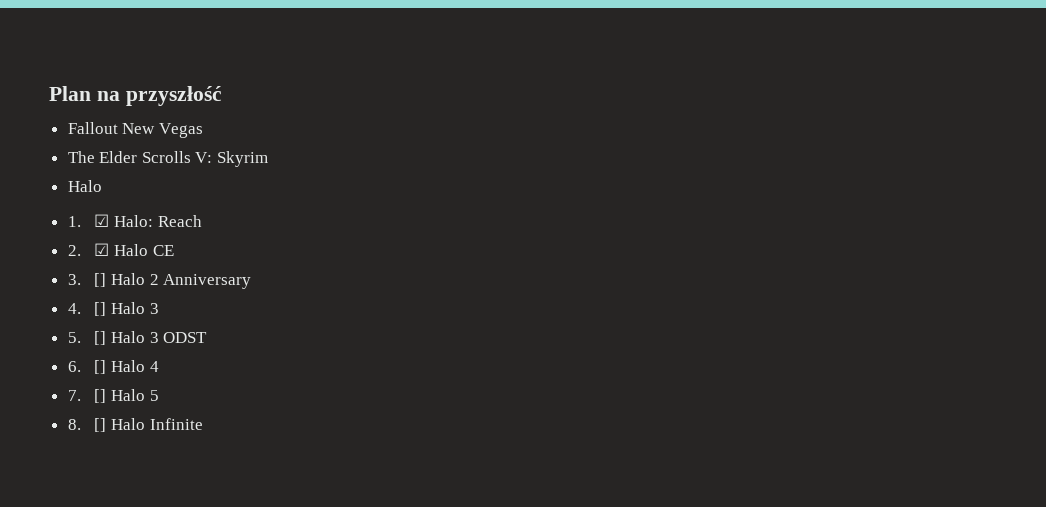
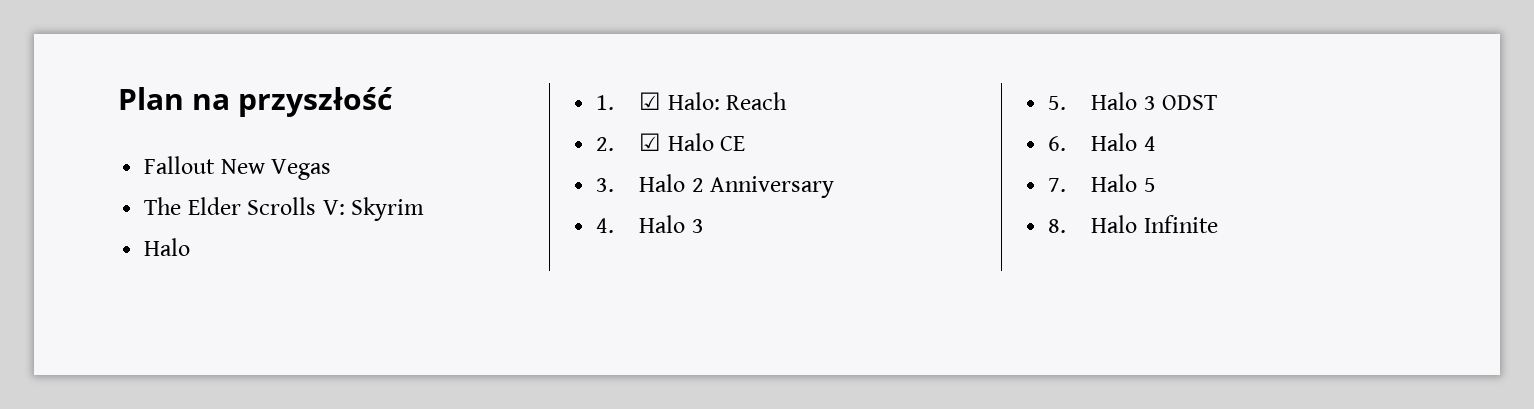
[94,273,107,287] [] -> (615, 185) none
[94,302,107,316] [] -> (615, 225) none
[94,331,107,345] [] -> (1067, 103) none
[94,360,107,374] [] -> (1067, 143) none
[94,389,107,403] [] -> (1067, 185) none
[94,418,107,432] [] -> (1067, 226) none

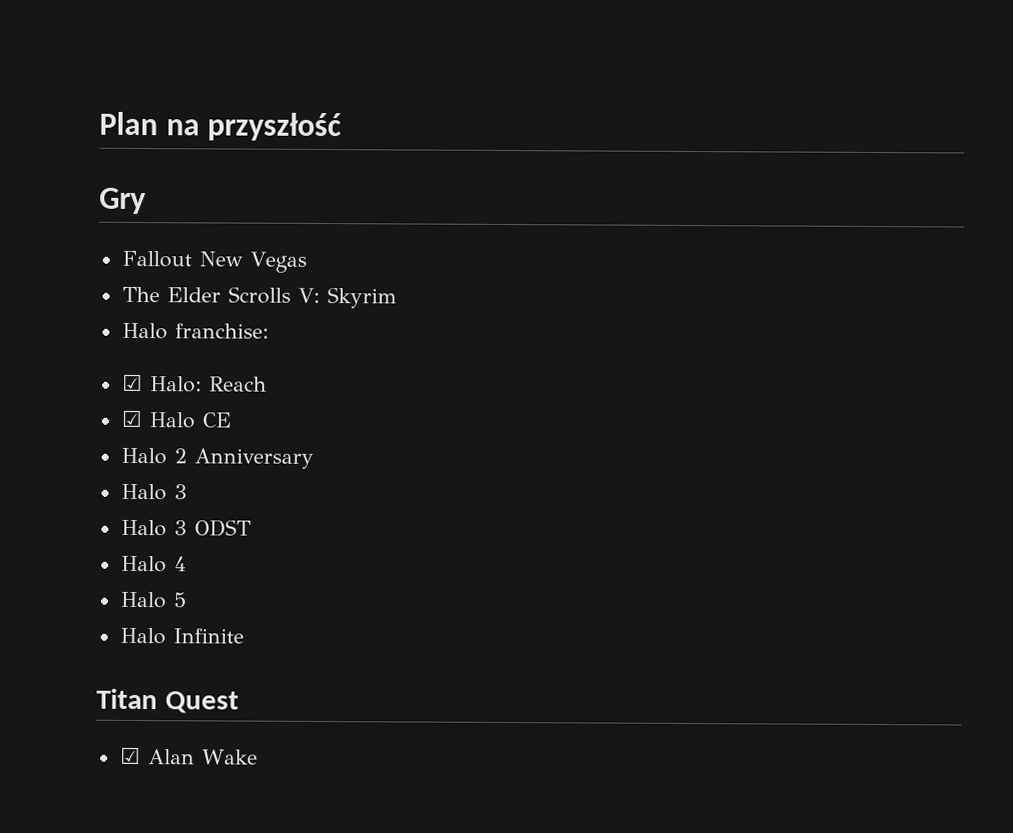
(392, 102) none -> [99,187,146,215] // Gry
[596,95,615,110] // 1. -> [174,323,269,339] franchise: //
[596,137,615,151] 2. -> (267, 384) none
[596,178,615,192] 3. -> (232, 420) none
[596,218,615,233] 4. -> (314, 458) none
[1048,96,1067,110] 5. -> (187, 492) none
[1048,136,1067,151] 6. -> (251, 528) none
[1048,178,1067,192] 7. -> (187, 564) none
[1048,219,1067,233] 8. -> (187, 600) none
(1218, 224) none -> [96,688,239,714] [119,746,258,765] // Titan Quest // ☑ Alan Wake

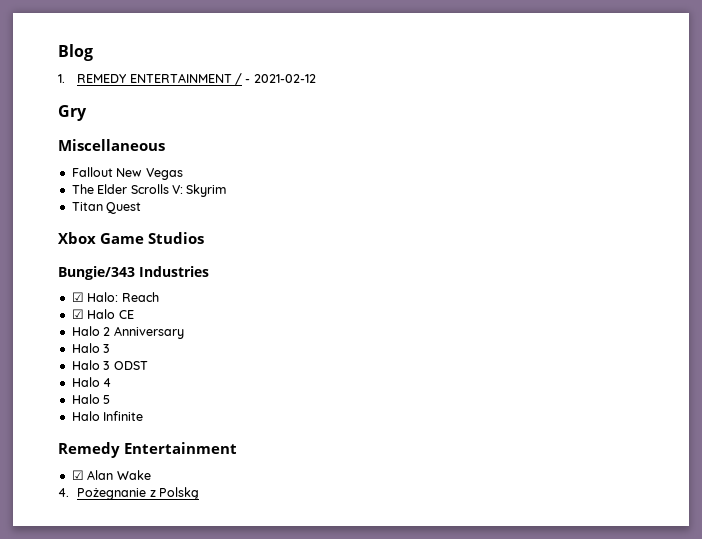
[99,111,343,142] Plan na przyszłość -> [58,44,93,61] [58,73,316,85] Blog // 1. REMEDY ENTERTAINMENT / - 2021-02-12
(146, 201) none -> [58,139,165,151] // Miscellaneous
[121,322,269,340] Halo franchise: -> [71,202,142,214] [58,232,204,244] [58,266,209,280] Titan Quest // Xbox Game Studios // Bungie/343 Industries
[96,688,239,714] Titan Quest -> [58,442,237,458] Remedy Entertainment
(258, 757) none -> [58,487,200,500] // 4. Pożegnanie z Polską

